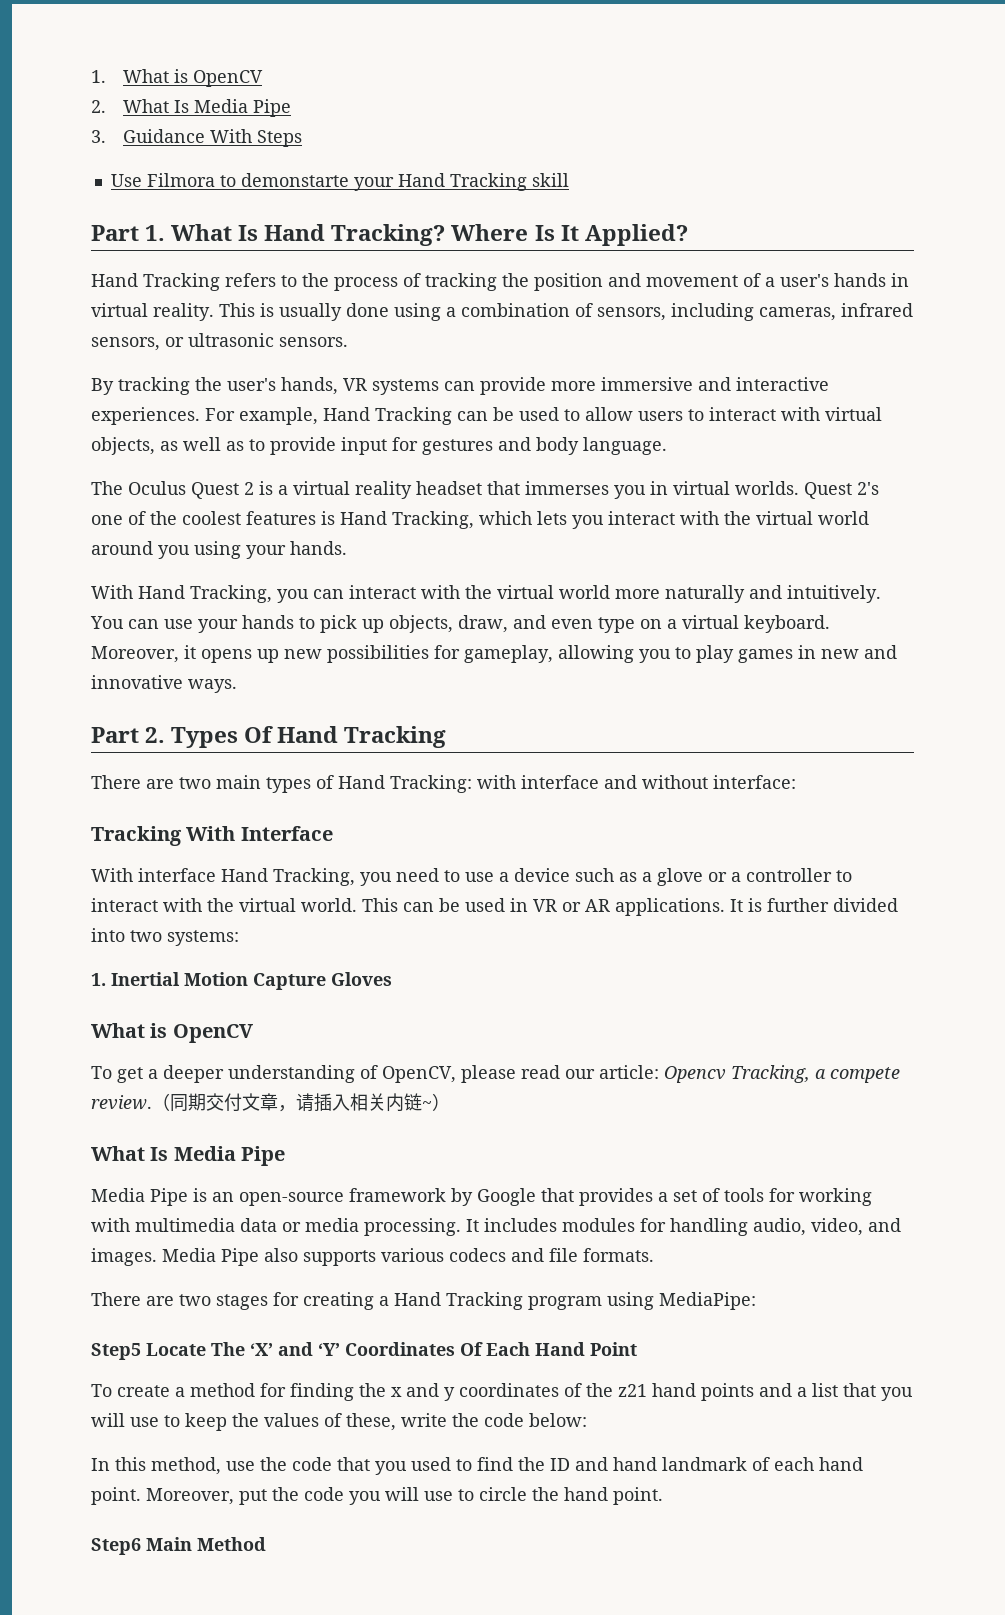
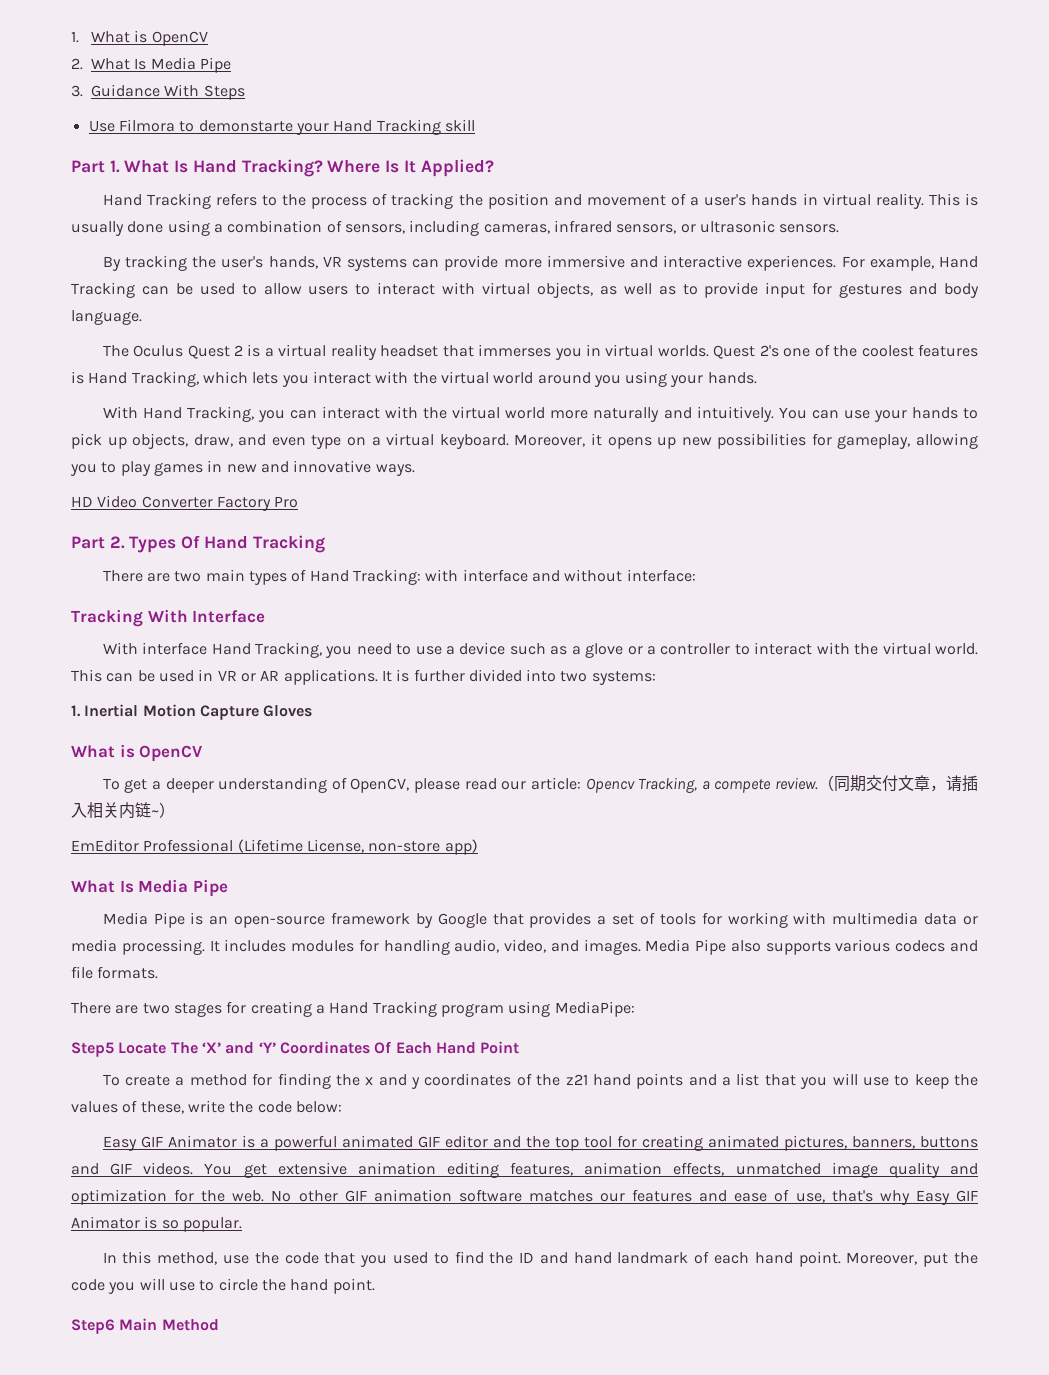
(237, 686) none -> [71,495,299,511] // HD Video Converter Factory Pro
(450, 1102) none -> [71,839,478,855] // EmEditor Professional (Lifetime License, non-store app)
(587, 1420) none -> [102,1135,979,1151] [71,1162,978,1178] [71,1189,979,1205] [71,1216,242,1232] // Easy GIF Animator is a powerful animated GIF editor and the top tool for creating animated pictures, banners, buttons and GIF videos. You get extensive animation editing features, animation effects, unmatched image quality and optimization for the web. No other GIF animation software matches our features and ease of use, that's why Easy GIF Animator is so popular.

